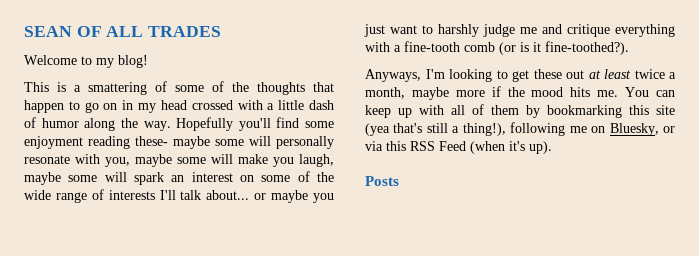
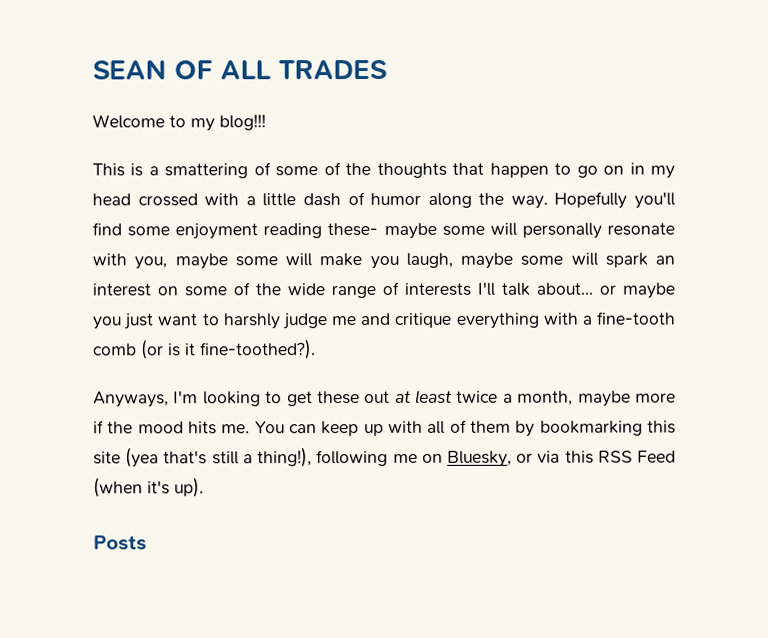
[118,55,148,68] blog! -> [219,114,266,131] blog!!!

